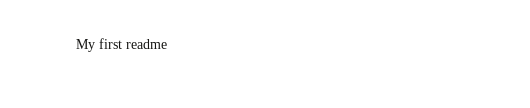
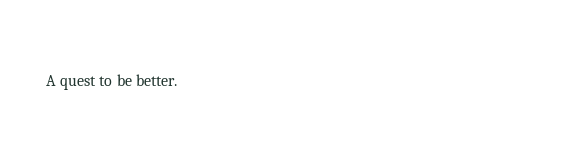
[76,38,167,52] My first readme -> [46,74,177,90] A quest to be better.

